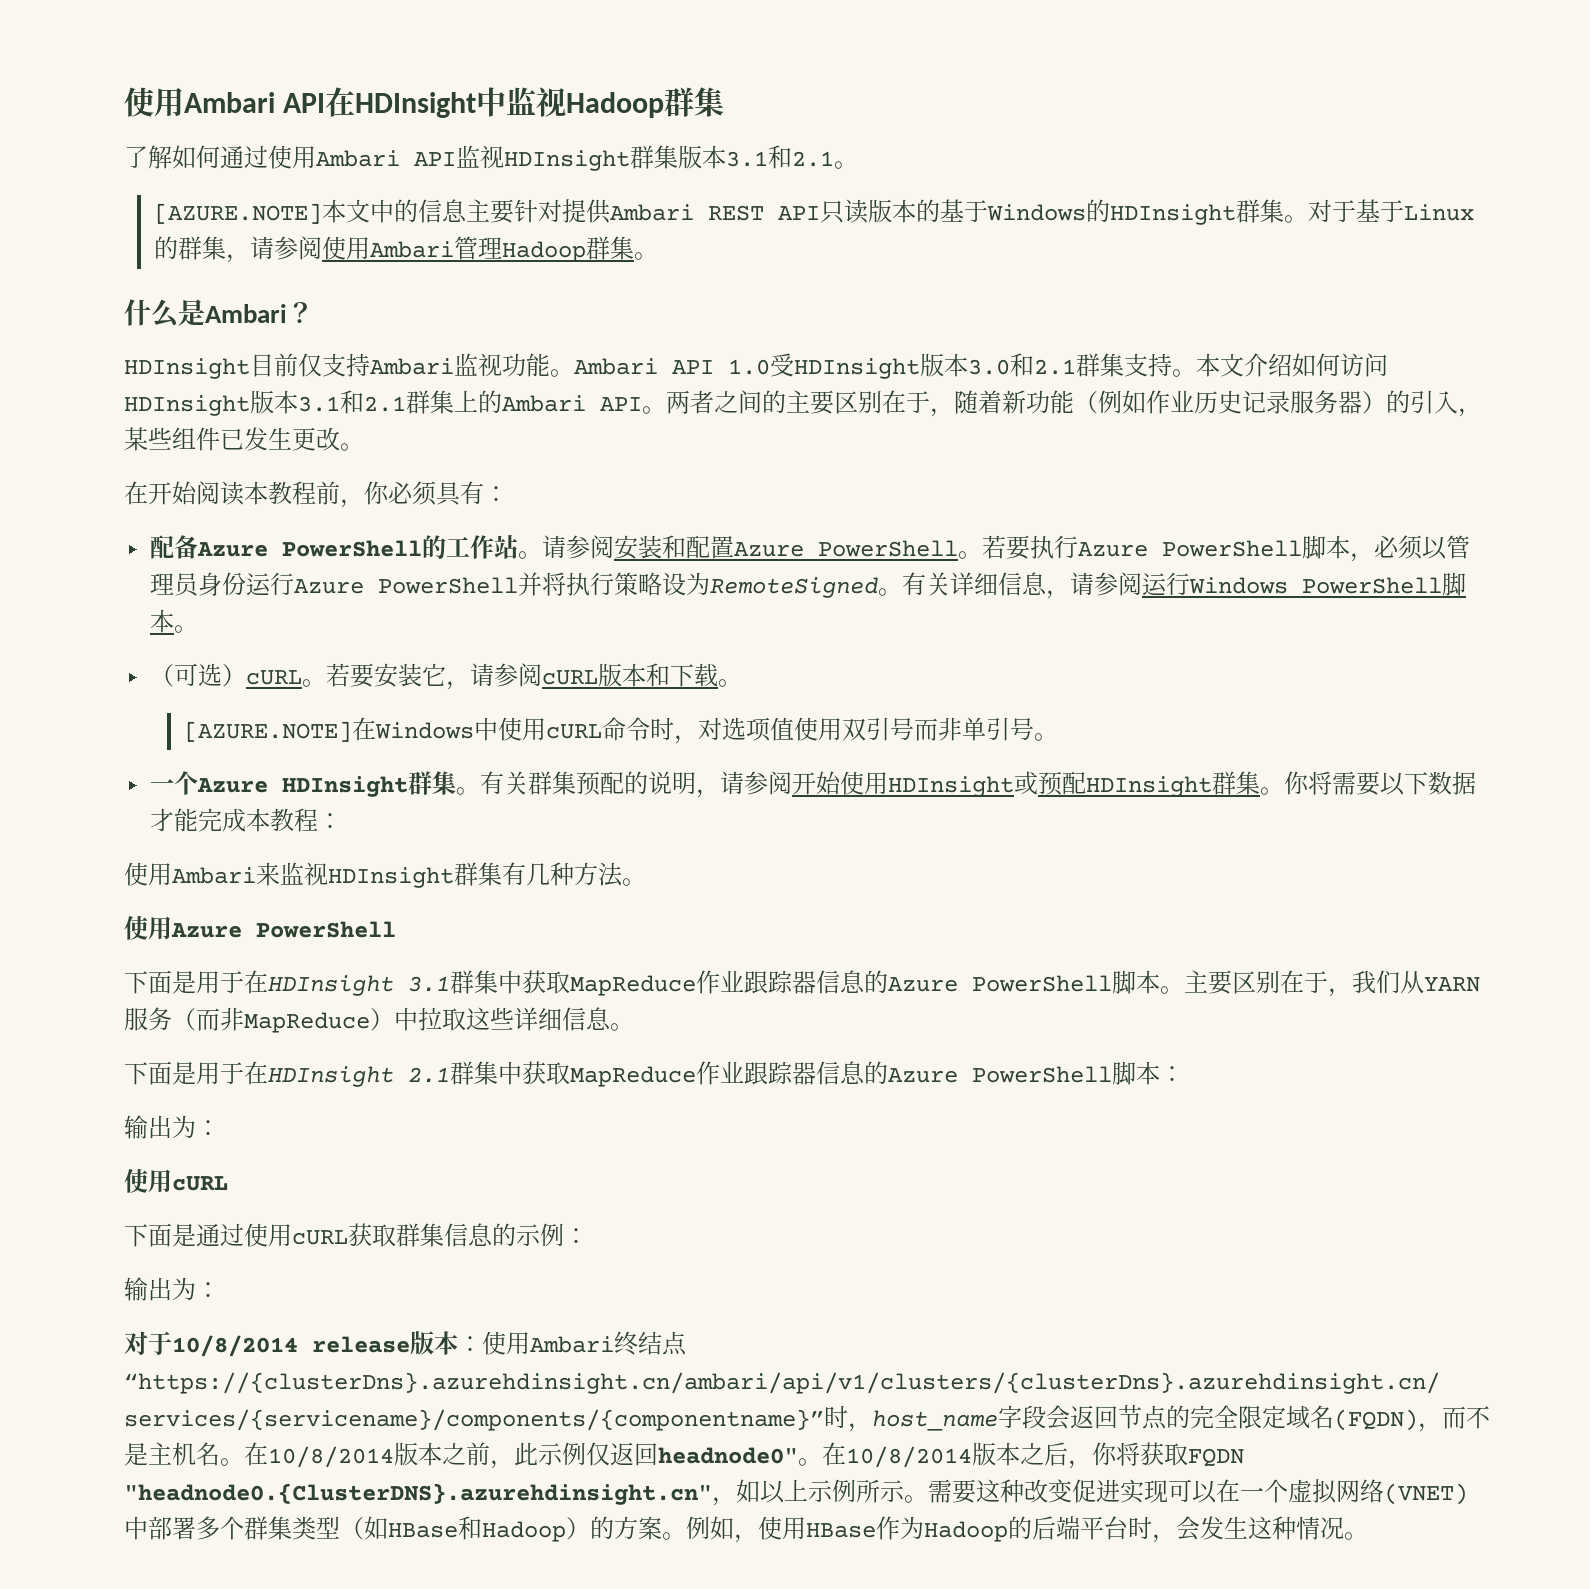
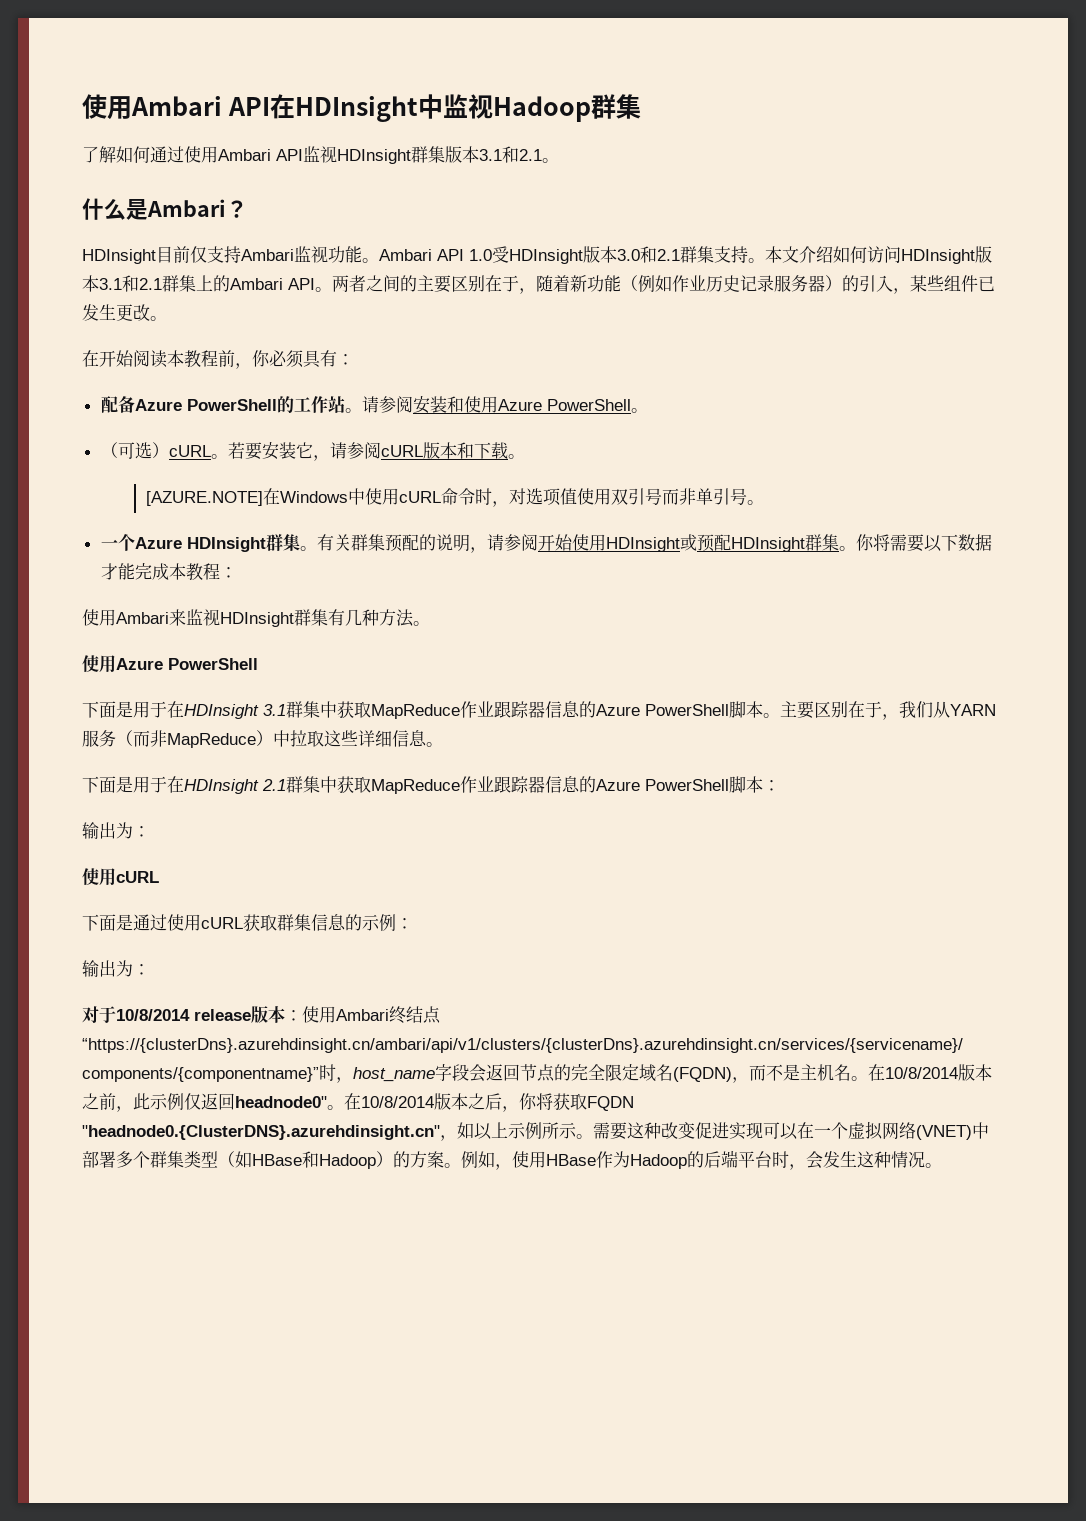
[153,199,1474,225] [153,236,658,263] // [AZURE.NOTE]本文中的信息主要针对提供Ambari REST API只读版本的基于Windows的HDInsight群集。对于基于Linux的群集，请参阅使用Ambari管理Hadoop群集。 -> (559, 160) none
[686,535,735,559] 配置 -> [463,396,498,413] 使用
[982,535,1471,562] [150,572,1467,599] [150,609,199,633] 若要执行Azure PowerShell脚本，必须以管理员身份运行Azure PowerShell并将执行策略设为RemoteSigned。有关详细信息，请参阅运行Windows PowerShell脚本。 -> (648, 410) none

